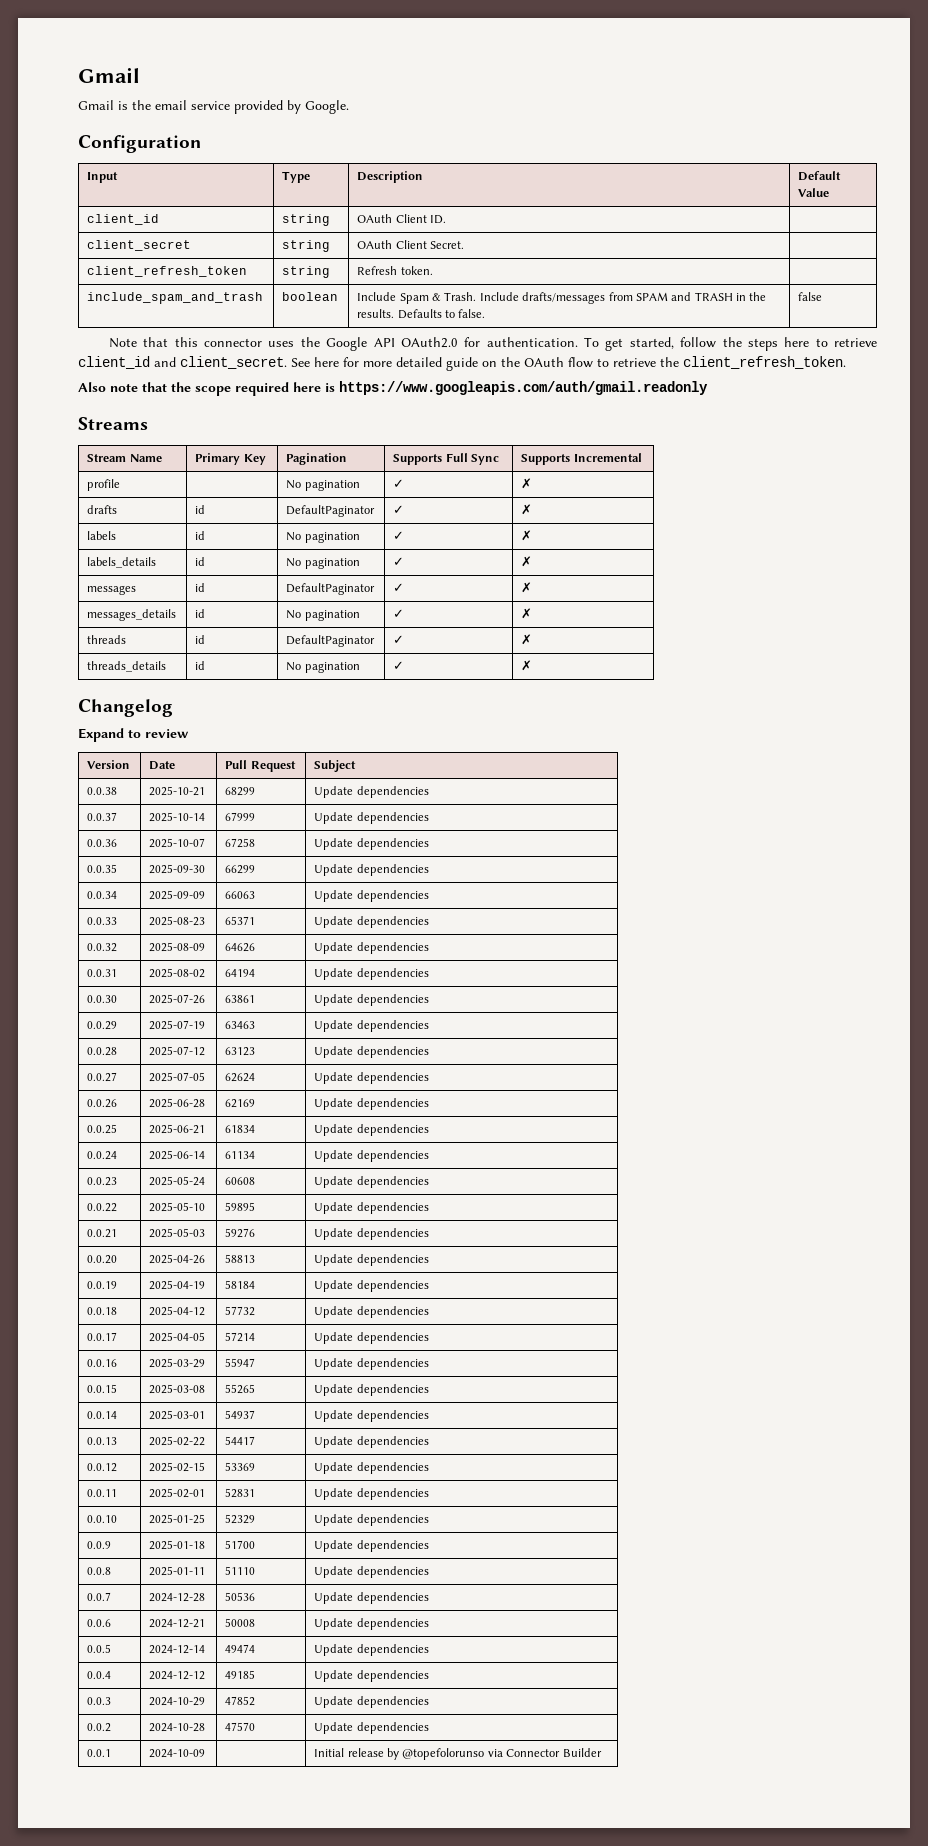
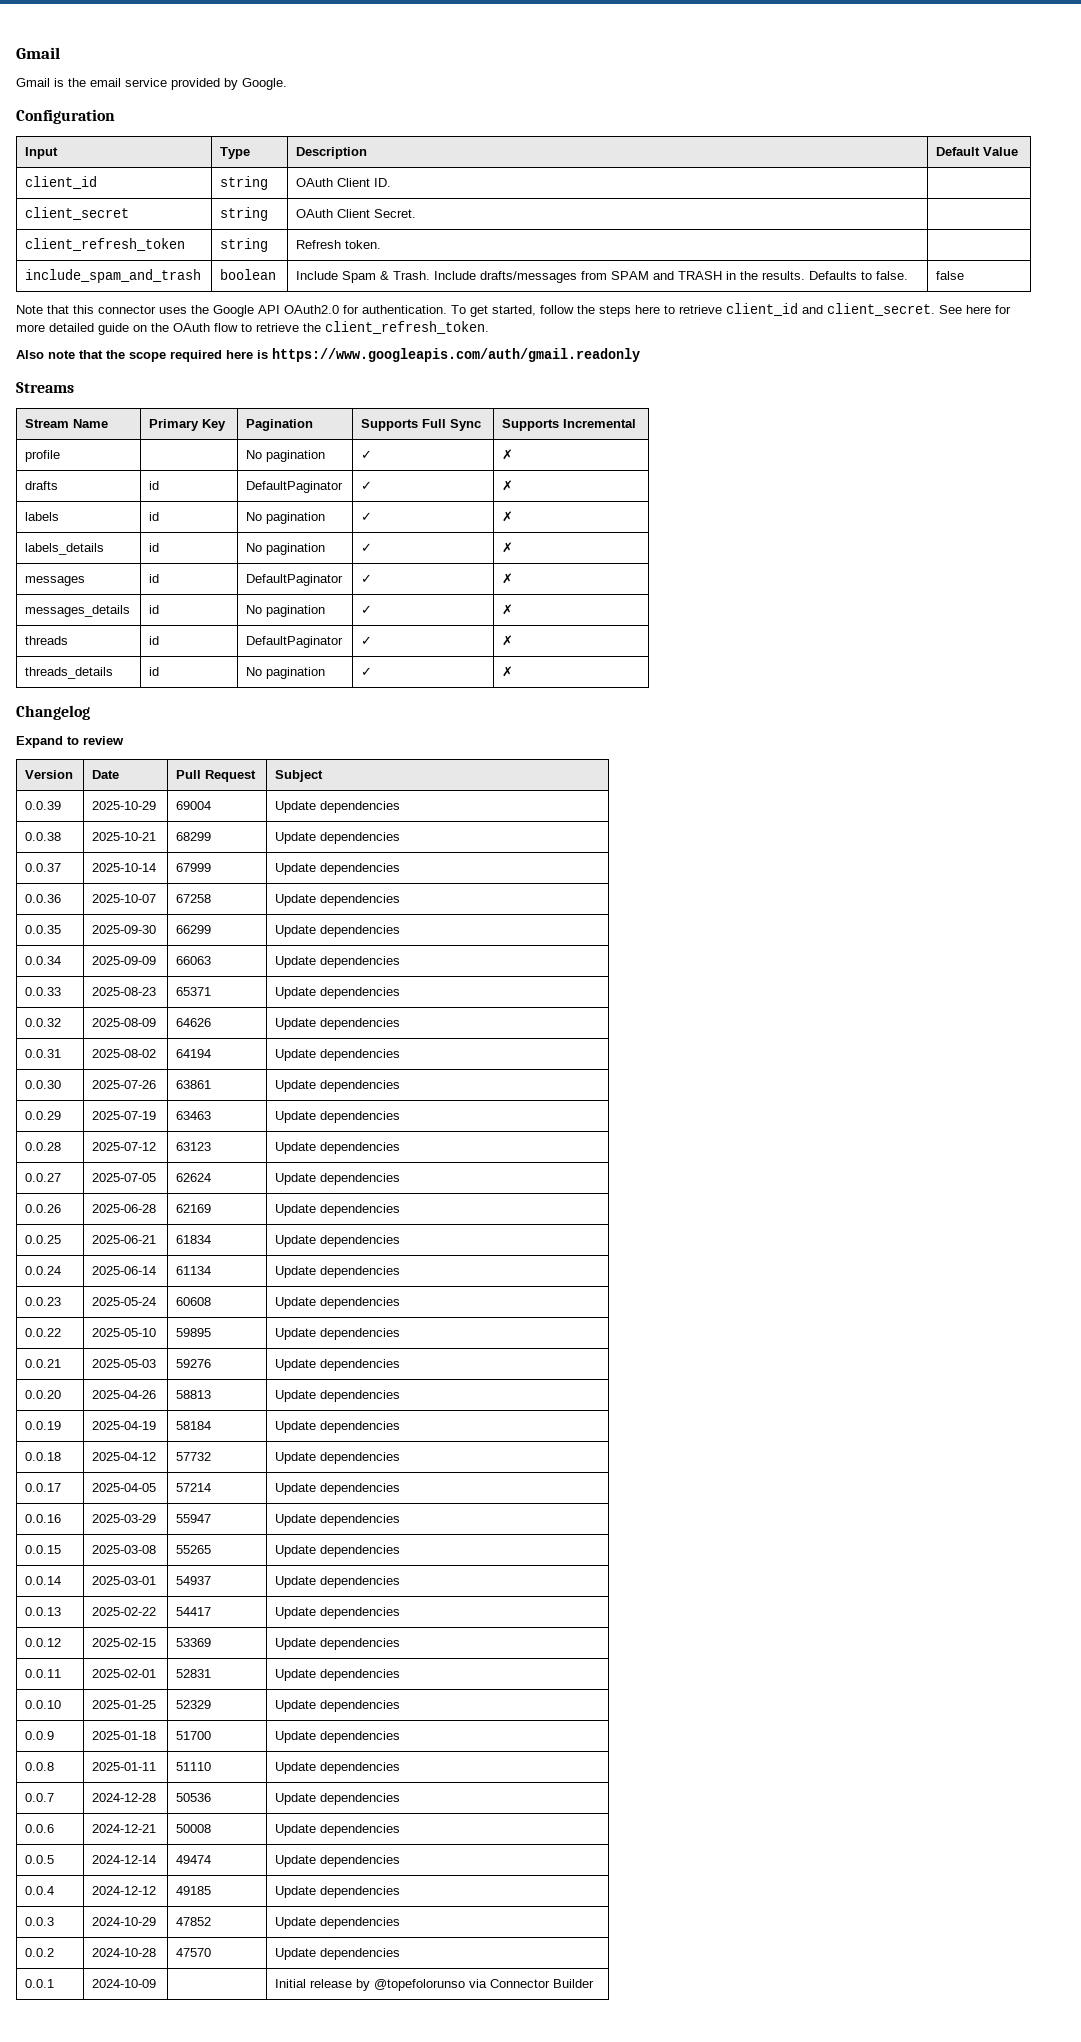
(357, 766) none -> [25,801,62,810] [92,801,157,810] [176,801,212,810] [275,801,401,813] // 0.0.39 | 2025-10-29 | 69004 | Update dependencies

